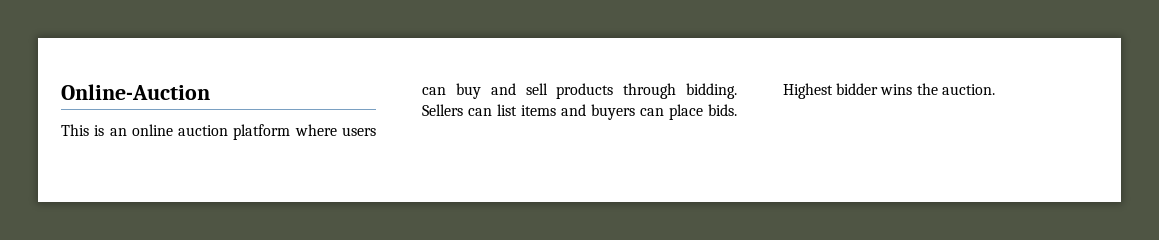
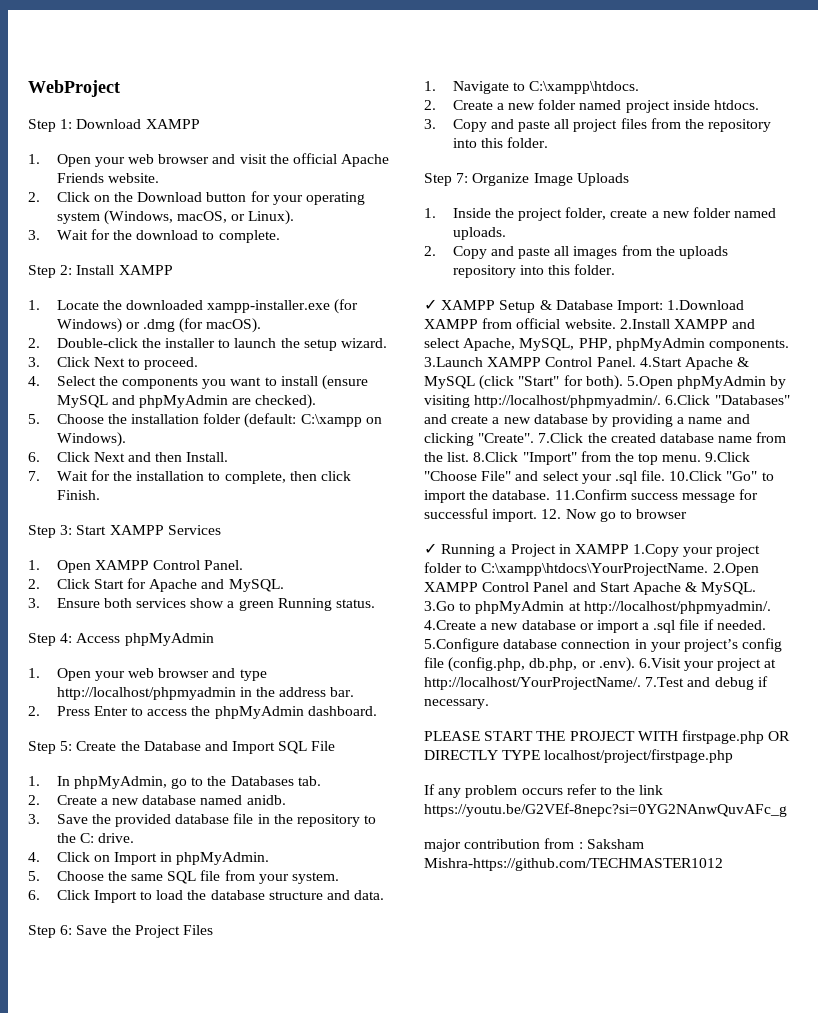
[61,84,210,100] [61,124,376,140] [422,83,737,99] [422,104,737,120] [783,83,995,99] Online-Auction // This is an online auction platform where users can buy and sell products through bidding. Sellers can list items and buyers can place bids. Highest bidder wins the auction. -> [28,80,120,97] [28,119,200,132] [28,153,390,167] [56,173,159,183] [28,191,365,205] [56,210,295,225] [28,229,280,243] [28,265,173,278] [28,299,359,314] [56,318,262,333] [28,338,387,351] [28,357,199,370] [28,375,368,390] [56,394,317,409] [28,413,382,428] [56,432,126,447] [28,452,229,462] [28,470,351,484] [56,490,100,500] [28,525,221,538] [28,560,244,573] [28,578,284,592] [28,598,375,611] [28,633,214,646] [28,668,267,681] [56,687,355,700] [28,706,377,719] [28,741,336,754] [28,776,321,789] [28,795,286,805] [28,813,377,827] [56,833,135,843] [28,852,270,865] [28,870,339,884] [28,890,385,903] [28,925,213,938] [424,81,640,94] [424,99,759,113] [424,118,772,132] [452,137,549,148] [424,173,629,186] [424,207,777,221] [452,227,506,240] [424,245,728,259] [452,264,616,278] [424,299,745,313] [424,318,756,329] [424,338,789,351] [424,357,750,370] [424,375,787,390] [424,395,790,408] [424,414,750,427] [424,432,787,446] [424,451,751,465] [424,470,774,484] [424,489,759,503] [424,508,688,522] [424,543,761,557] [424,562,759,576] [424,582,757,595] [424,601,771,614] [424,619,766,633] [424,638,783,652] [424,657,777,672] [424,676,768,690] [424,699,489,709] [424,730,791,744] [424,749,734,763] [424,784,664,798] [424,803,787,817] [424,838,644,852] [424,858,723,871] WebProject // Step 1: Download XAMPP // 1. Open your web browser and visit the official Apache Friends website. // 2. Click on the Download button for your operating system (Windows, macOS, or Linux). // 3. Wait for the download to complete. // Step 2: Install XAMPP // 1. Locate the downloaded xampp-installer.exe (for Windows) or .dmg (for macOS). // 2. Double-click the installer to launch the setup wizard. // 3. Click Next to proceed. // 4. Select the components you want to install (ensure MySQL and phpMyAdmin are checked). // 5. Choose the installation folder (default: C:\xampp on Windows). // 6. Click Next and then Install. // 7. Wait for the installation to complete, then click Finish. // Step 3: Start XAMPP Services // 1. Open XAMPP Control Panel. // 2. Click Start for Apache and MySQL. // 3. Ensure both services show a green Running status. // Step 4: Access phpMyAdmin // 1. Open your web browser and type http://localhost/phpmyadmin in the address bar. // 2. Press Enter to access the phpMyAdmin dashboard. // Step 5: Create the Database and Import SQL File // 1. In phpMyAdmin, go to the Databases tab. // 2. Create a new database named anidb. // 3. Save the provided database file in the repository to the C: drive. // 4. Click on Import in phpMyAdmin. // 5. Choose the same SQL file from your system. // 6. Click Import to load the database structure and data. // Step 6: Save the Project Files // 1. Navigate to C:\xampp\htdocs. // 2. Create a new folder named project inside htdocs. // 3. Copy and paste all project files from the repository into this folder. // Step 7: Organize Image Uploads // 1. Inside the project folder, create a new folder named uploads. // 2. Copy and paste all images from the uploads repository into this folder. // ✓ XAMPP Setup & Database Import: 1.Download XAMPP from official website. 2.Install XAMPP and select Apache, MySQL, PHP, phpMyAdmin components. 3.Launch XAMPP Control Panel. 4.Start Apache & MySQL (click "Start" for both). 5.Open phpMyAdmin by visiting http://localhost/phpmyadmin/. 6.Click "Databases" and create a new database by providing a name and clicking "Create". 7.Click the created database name from the list. 8.Click "Import" from the top menu. 9.Click "Choose File" and select your .sql file. 10.Click "Go" to import the database. 11.Confirm success message for successful import. 12. Now go to browser // ✓ Running a Project in XAMPP 1.Copy your project folder to C:\xampp\htdocs\YourProjectName. 2.Open XAMPP Control Panel and Start Apache & MySQL. 3.Go to phpMyAdmin at http://localhost/phpmyadmin/. 4.Create a new database or import a .sql file if needed. 5.Configure database connection in your project’s config file (config.php, db.php, or .env). 6.Visit your project at http://localhost/YourProjectName/. 7.Test and debug if necessary. // PLEASE START THE PROJECT WITH firstpage.php OR DIRECTLY TYPE localhost/project/firstpage.php // If any problem occurs refer to the link https://youtu.be/G2VEf-8nepc?si=0YG2NAnwQuvAFc_g // major contribution from : Saksham Mishra-https://github.com/TECHMASTER1012

